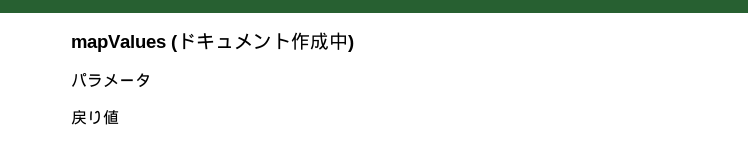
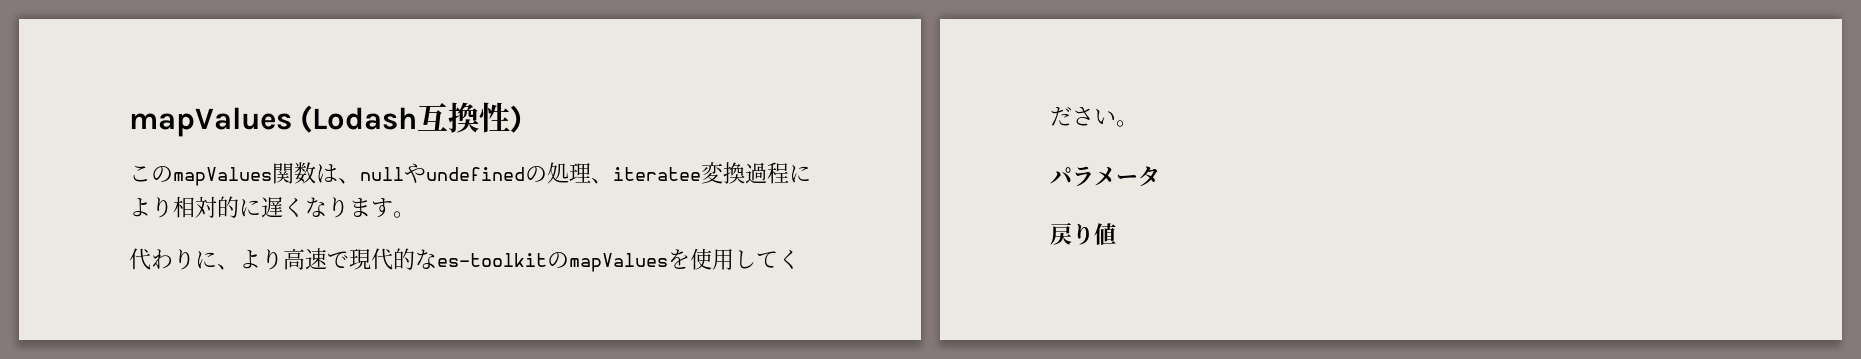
[71,32,354,52] mapValues (ドキュメント作成中) -> [129,102,523,137] [129,162,811,186] [129,196,415,218] [129,248,800,272] [1050,106,1138,127] mapValues (Lodash互換性) // このmapValues関数は、nullやundefinedの処理、iteratee変換過程により相対的に遅くなります。 // 代わりに、より高速で現代的なes-toolkitのmapValuesを使用してください。

